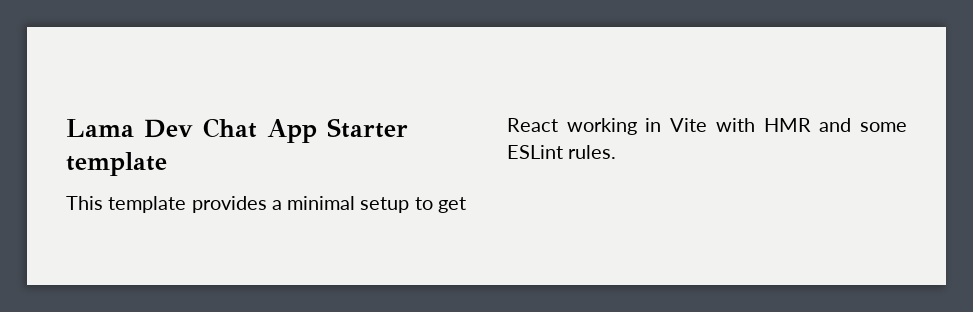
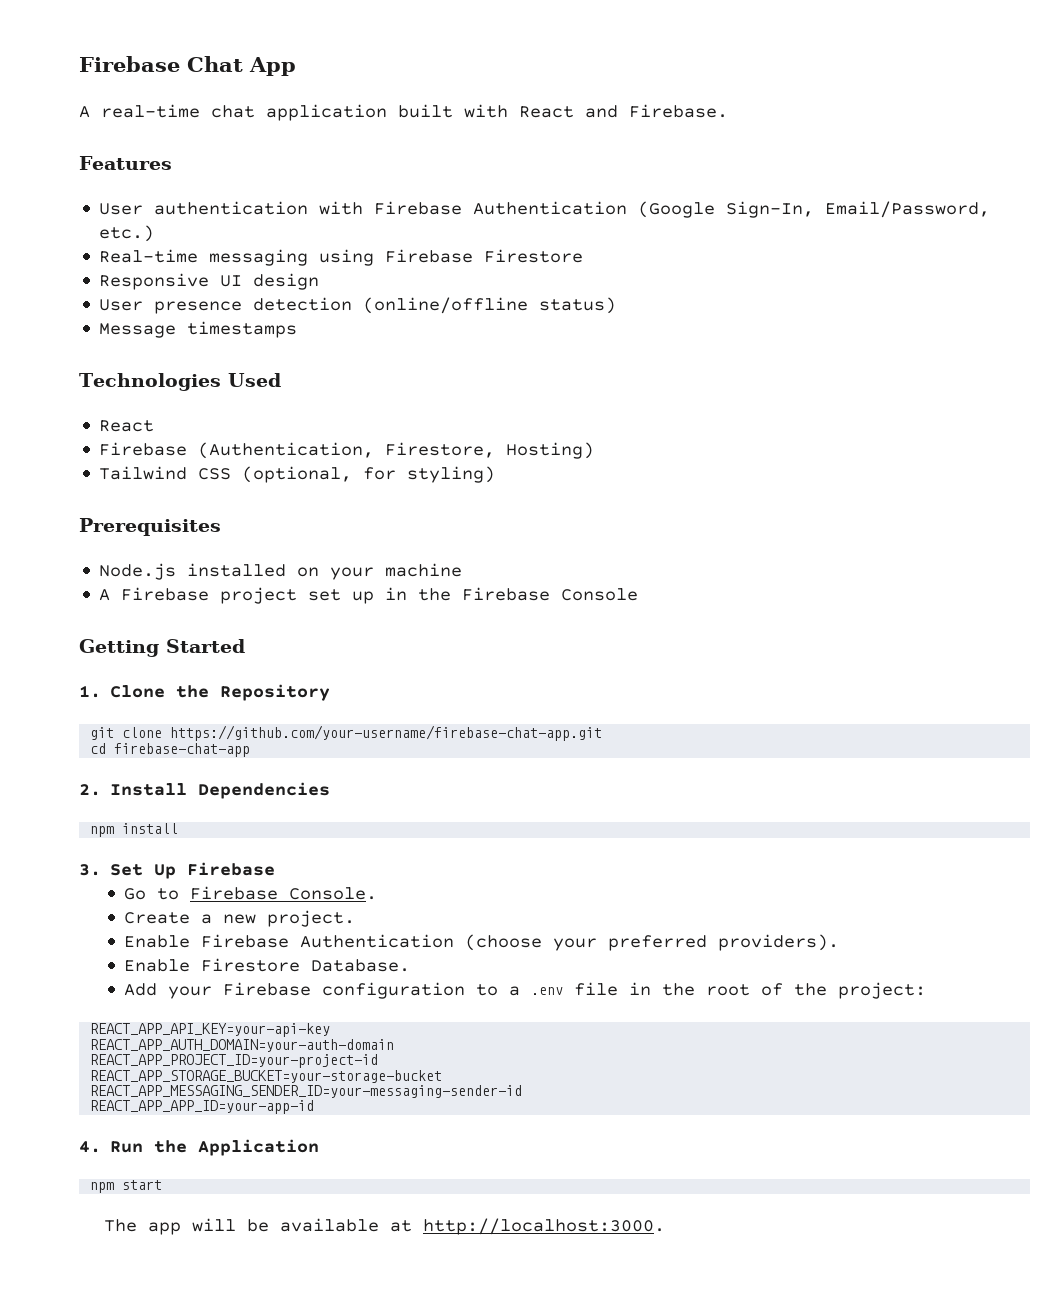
[66,119,193,138] Lama Dev -> [79,56,180,72] Firebase
[327,118,408,138] [66,152,167,176] [66,196,466,213] [507,118,907,135] [507,145,617,159] Starter template // This template provides a minimal setup to get React working in Vite with HMR and some ESLint rules. -> [79,104,728,121] [79,156,172,170] [99,201,991,218] [99,225,155,242] [99,249,584,266] [99,273,320,290] [99,297,617,314] [99,321,298,338] [79,373,281,391] [99,420,155,432] [99,442,595,459] [99,466,496,483] [79,518,221,536] [99,563,463,580] [99,587,639,604] [79,639,245,657] [79,684,331,701] [90,725,603,741] [90,743,251,757] [79,782,331,799] [90,823,179,837] [79,862,276,879] [124,886,378,900] [124,910,356,927] [124,934,840,951] [124,958,411,972] [124,982,927,999] [90,1023,331,1037] [90,1039,395,1052] [90,1054,379,1068] [90,1070,443,1083] [90,1085,523,1098] [90,1100,315,1114] [79,1139,320,1156] [90,1180,163,1193] [103,1218,665,1235] // A real-time chat application built with React and Firebase. // Features // User authentication with Firebase Authentication (Google Sign-In, Email/Password, etc.) // Real-time messaging using Firebase Firestore // Responsive UI design // User presence detection (online/offline status) // Message timestamps // Technologies Used // React // Firebase (Authentication, Firestore, Hosting) // Tailwind CSS (optional, for styling) // Prerequisites // Node.js installed on your machine // A Firebase project set up in the Firebase Console // Getting Started // 1. Clone the Repository // git clone https://github.com/your-username/firebase-chat-app.git // cd firebase-chat-app // 2. Install Dependencies // npm install // 3. Set Up Firebase // Go to Firebase Console. // Create a new project. // Enable Firebase Authentication (choose your preferred providers). // Enable Firestore Database. // Add your Firebase configuration to a .env file in the root of the project: // REACT_APP_API_KEY=your-api-key // REACT_APP_AUTH_DOMAIN=your-auth-domain // REACT_APP_PROJECT_ID=your-project-id // REACT_APP_STORAGE_BUCKET=your-storage-bucket // REACT_APP_MESSAGING_SENDER_ID=your-messaging-sender-id // REACT_APP_APP_ID=your-app-id // 4. Run the Application // npm start // The app will be available at http://localhost:3000.

